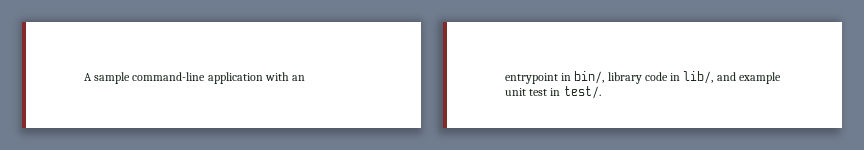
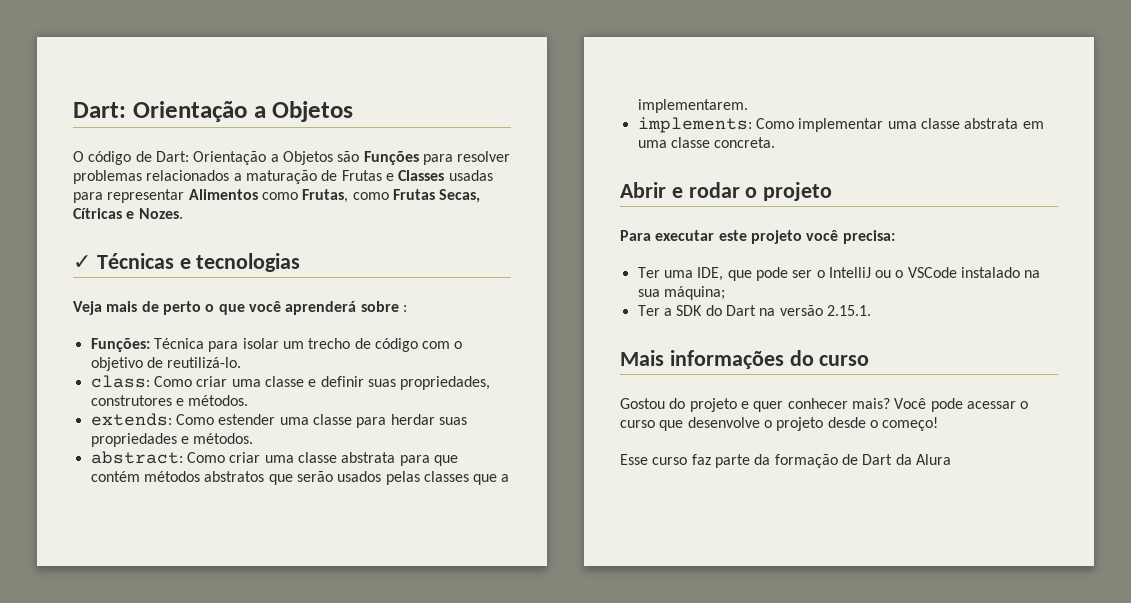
[84,71,781,84] [505,86,601,99] A sample command-line application with an entrypoint in bin/, library code in lib/, and example unit test in test/. -> [73,101,354,122] [73,151,511,165] [73,170,493,184] [73,189,481,203] [73,208,183,219] [73,253,301,272] [73,301,407,315] [90,338,463,352] [90,357,242,371] [90,375,491,390] [90,395,249,406] [90,413,467,428] [90,433,254,447] [90,451,458,466] [90,471,510,485] [637,99,748,113] [637,117,1044,133] [637,137,776,148] [620,182,833,201] [620,230,895,244] [637,267,1041,281] [637,286,725,300] [637,305,871,316] [620,350,870,369] [620,398,1029,412] [620,417,939,431] [620,454,951,468] Dart: Orientação a Objetos // O código de Dart: Orientação a Objetos são Funções para resolver problemas relacionados a maturação de Frutas e Classes usadas para representar Alimentos como Frutas, como Frutas Secas, Cítricas e Nozes. // ✓ Técnicas e tecnologias // Veja mais de perto o que você aprenderá sobre : // Funções: Técnica para isolar um trecho de código com o objetivo de reutilizá-lo. // class: Como criar uma classe e definir suas propriedades, construtores e métodos. // extends: Como estender uma classe para herdar suas propriedades e métodos. // abstract: Como criar uma classe abstrata para que contém métodos abstratos que serão usados pelas classes que a implementarem. // implements: Como implementar uma classe abstrata em uma classe concreta. // Abrir e rodar o projeto // Para executar este projeto você precisa: // Ter uma IDE, que pode ser o IntelliJ ou o VSCode instalado na sua máquina; // Ter a SDK do Dart na versão 2.15.1. // Mais informações do curso // Gostou do projeto e quer conhecer mais? Você pode acessar o curso que desenvolve o projeto desde o começo! // Esse curso faz parte da formação de Dart da Alura

